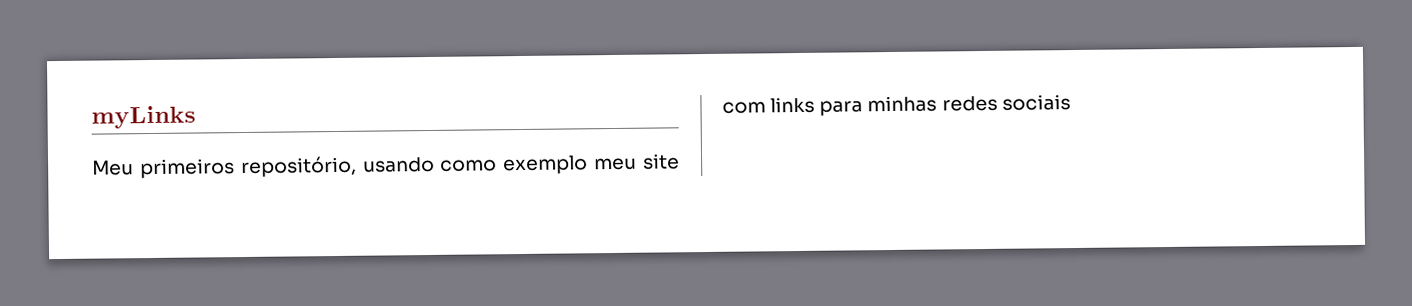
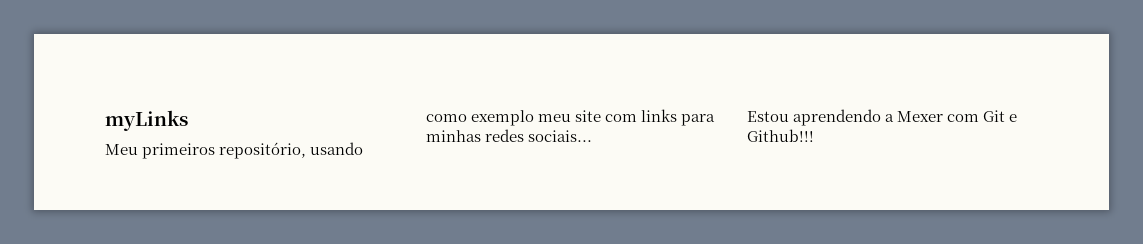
[1001,94,1071,111] sociais -> [528,130,593,142] [747,109,1018,126] [747,129,814,142] sociais... // Estou aprendendo a Mexer com Git e Github!!!

